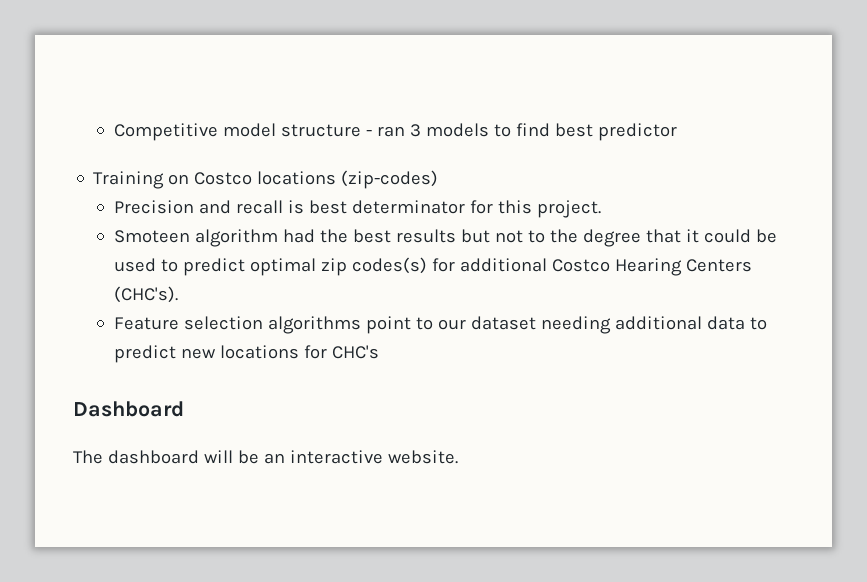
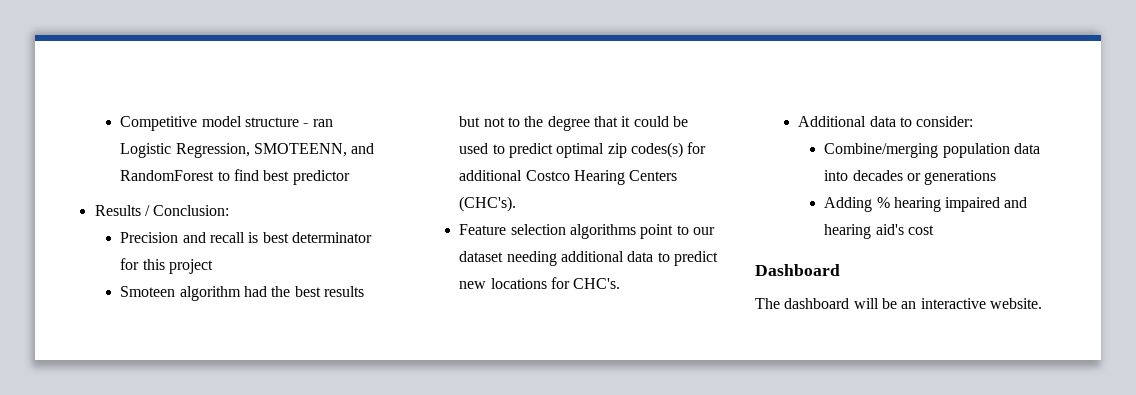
[409,123,489,137] 3 models -> [120,143,375,158] [120,170,215,181] Logistic Regression, SMOTEENN, and RandomForest
[93,170,439,189] Training on Costco locations (zip-codes) -> [94,205,230,216] Results / Conclusion:
[536,200,601,218] project. -> [169,259,214,274] project
[331,345,379,359] CHC's -> [573,278,621,289] [798,116,974,127] [824,143,1040,158] [824,170,997,185] [824,197,1028,212] [824,224,934,239] CHC's. // Additional data to consider: // Combine/merging population data into decades or generations // Adding % hearing impaired and hearing aid's cost

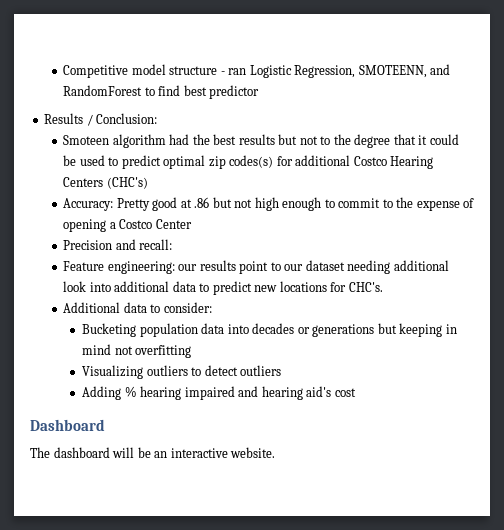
[120,232,372,243] [120,258,214,274] // Precision and recall is best determinator for this project -> (158, 118) none
[459,196,517,212] [459,224,637,239] (CHC's). // Feature selection algorithms -> [106,177,148,189] [63,197,475,211] [63,219,192,232] [63,239,173,250] [63,260,236,274] (CHC's) // Accuracy: Pretty good at .86 but not high enough to commit to the expense of opening a Costco Center // Precision and recall: // Feature engineering: our results
(625, 256) none -> [63,281,170,292] look into additional
[824,143,939,158] Combine/merging -> [82,323,137,337] Bucketing
(997, 177) none -> [377,323,457,337] [82,344,192,358] [82,365,282,379] but keeping in mind not overfitting // Visualizing outliers to detect outliers

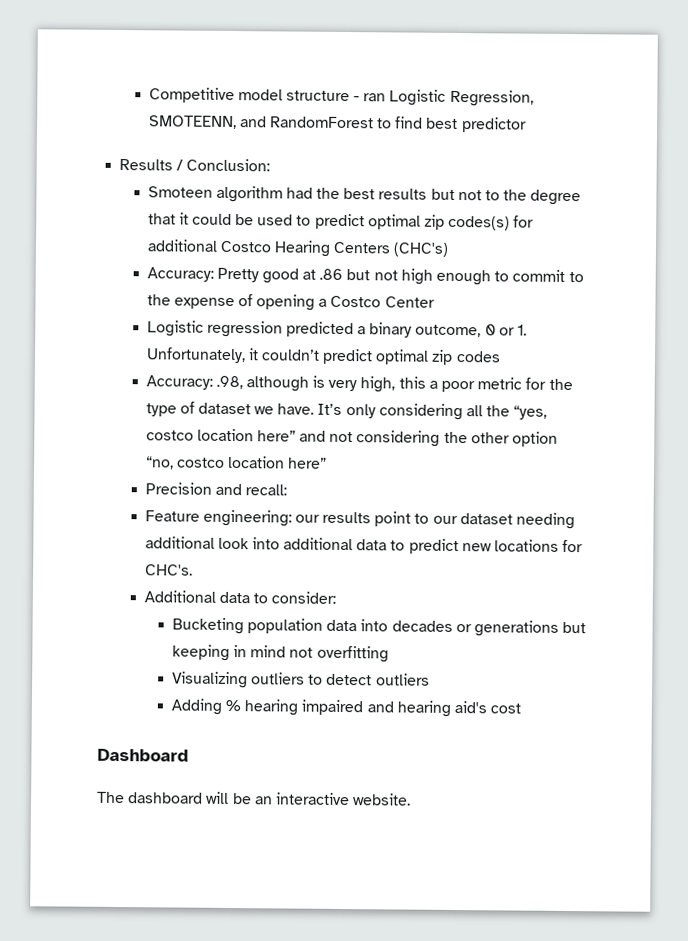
(192, 224) none -> [146,320,527,338] [145,347,501,365] [145,375,573,393] [145,401,548,421] [145,428,558,447] [145,455,328,470] // Logistic regression predicted a binary outcome, 0 or 1. Unfortunately, it couldn’t predict optimal zip codes // Accuracy: .98, although is very high, this a poor metric for the type of dataset we have. It’s only considering all the “yes, costco location here” and not considering the other option “no, costco location here”

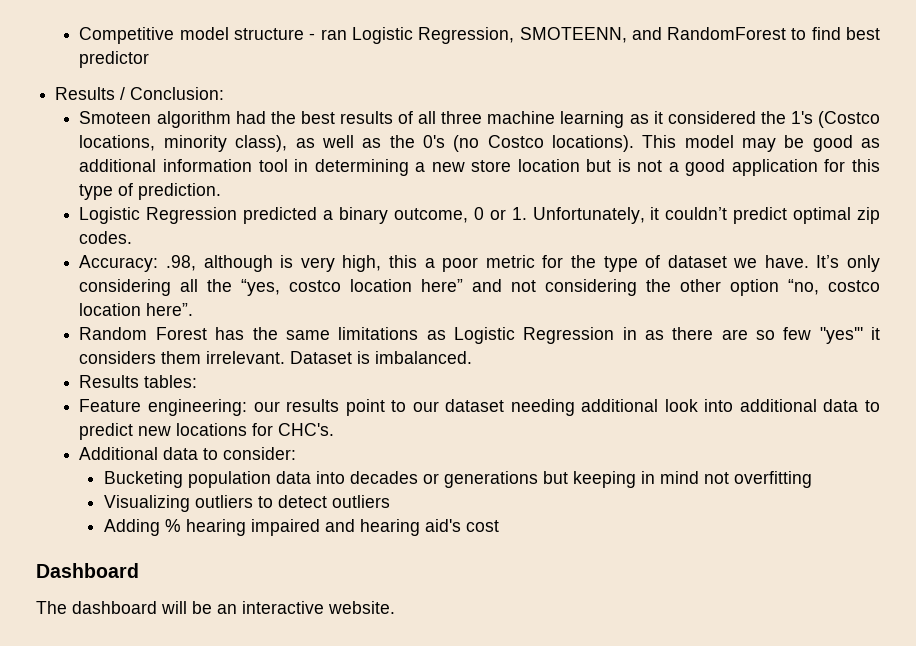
[430,188,582,206] [147,212,535,231] [146,239,450,257] [146,267,584,286] [146,294,435,311] [146,320,283,338] but not to the degree that it could be used to predict optimal zip codes(s) for additional Costco Hearing Centers (CHC's) // Accuracy: Pretty good at .86 but not high enough to commit to the expense of opening a Costco Center // Logistic regression -> [398,111,880,128] [79,135,880,152] [79,159,880,176] [79,183,222,200] [79,207,238,224] of all three machine learning as it considered the 1's (Costco locations, minority class), as well as the 0's (no Costco locations). This model may be good as additional information tool in determining a new store location but is not a good application for this type of prediction. // Logistic Regression
[455,350,501,363] codes -> [79,231,133,244] codes.
[288,457,328,469] [144,482,287,496] here” // Precision and recall: -> [146,303,194,316] [79,327,880,344] [79,351,473,364] [79,375,198,388] here”. // Random Forest has the same limitations as Logistic Regression in as there are so few "yes'" it considers them irrelevant. Dataset is imbalanced. // Results tables:

